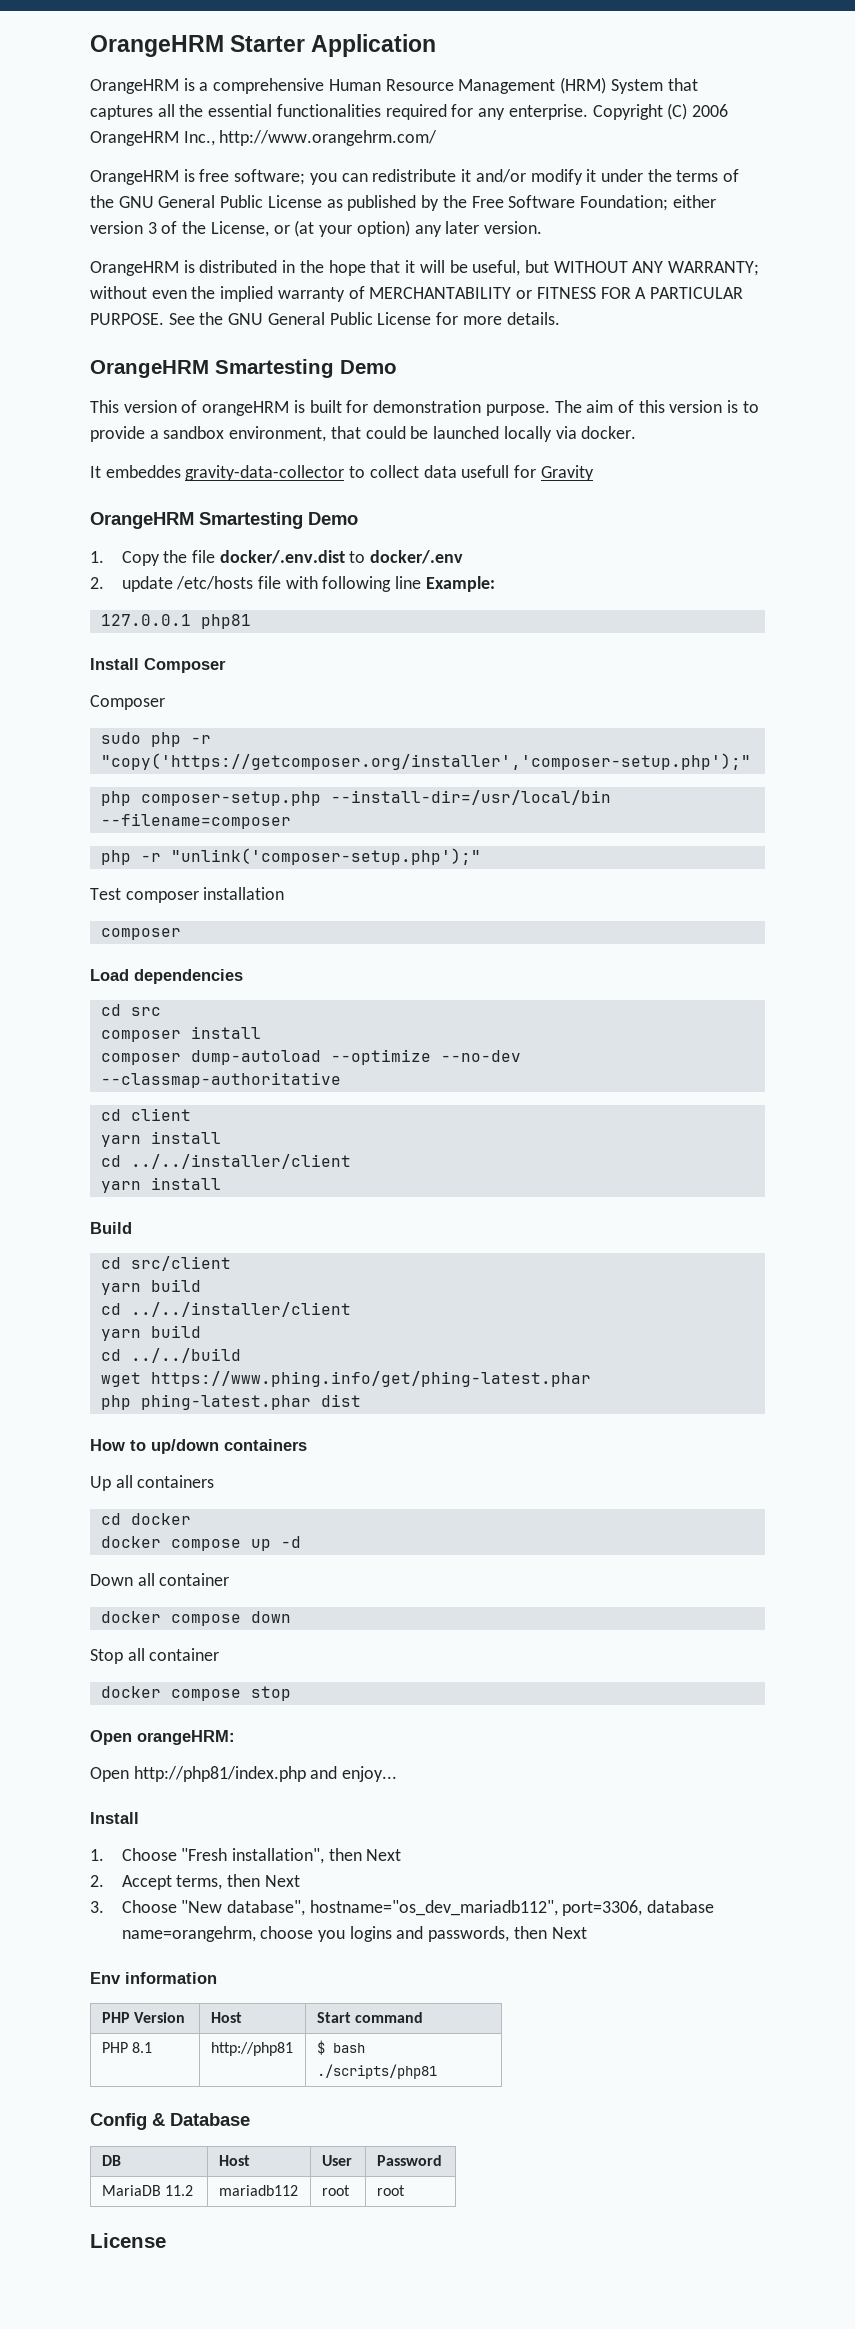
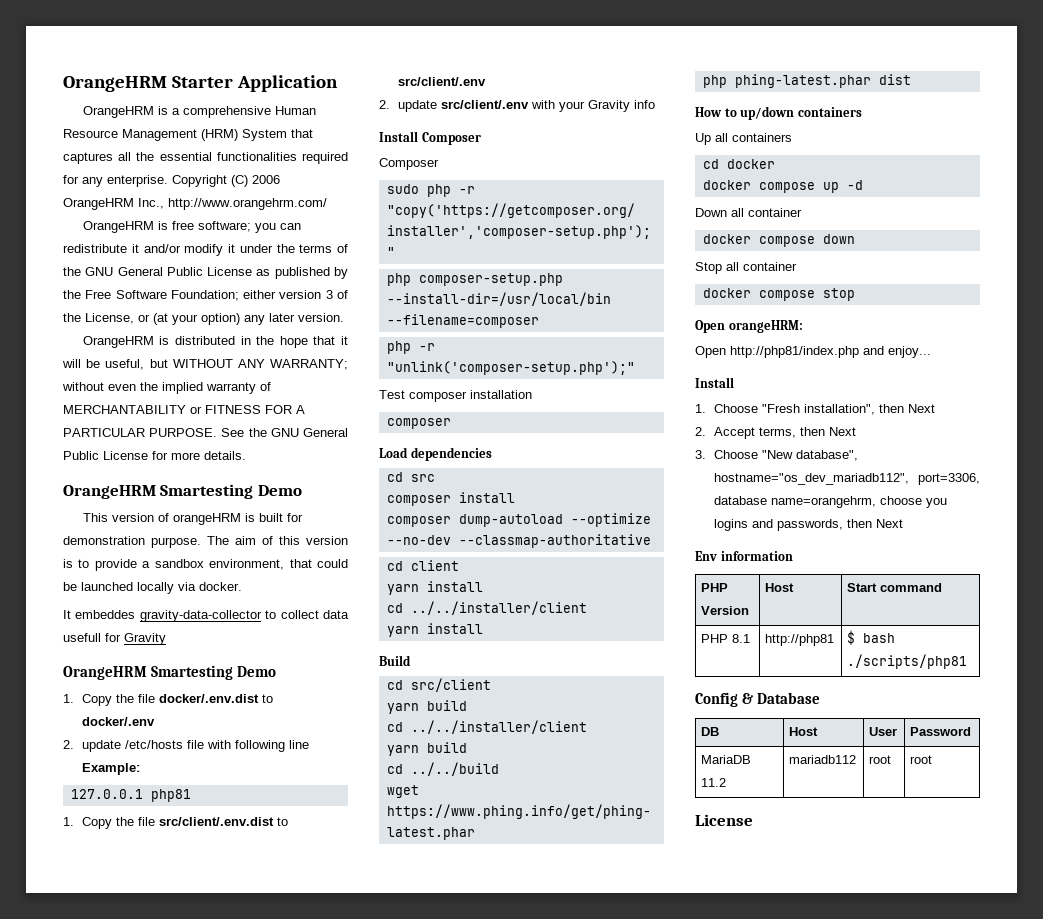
(251, 621) none -> [63,817,288,829] [397,77,486,86] [379,100,655,112] // 1. Copy the file src/client/.env.dist to src/client/.env // 2. update src/client/.env with your Gravity info

